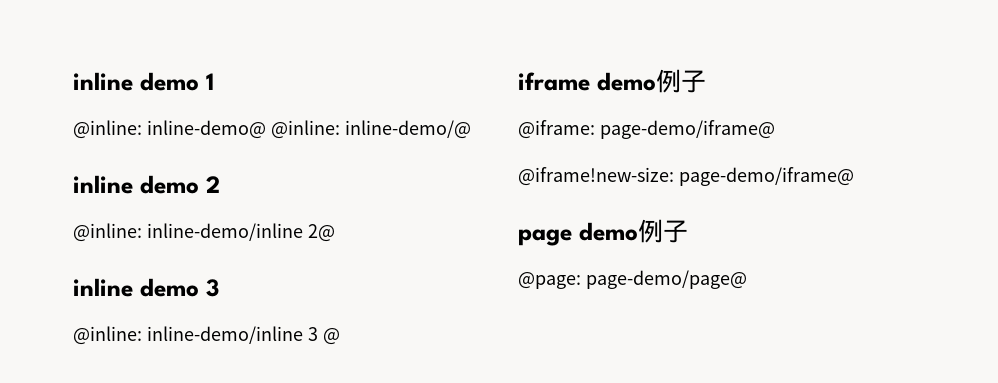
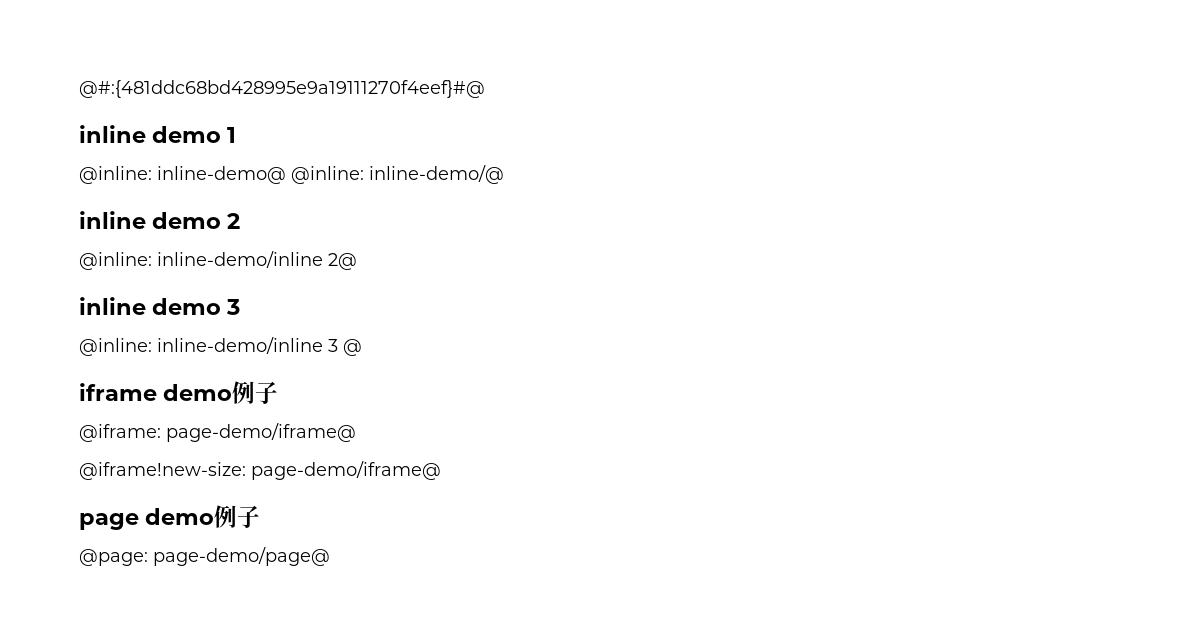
(73, 81) none -> [79,80,485,98] @#:{481ddc68bd428995e9a19111270f4eef}#@ //

